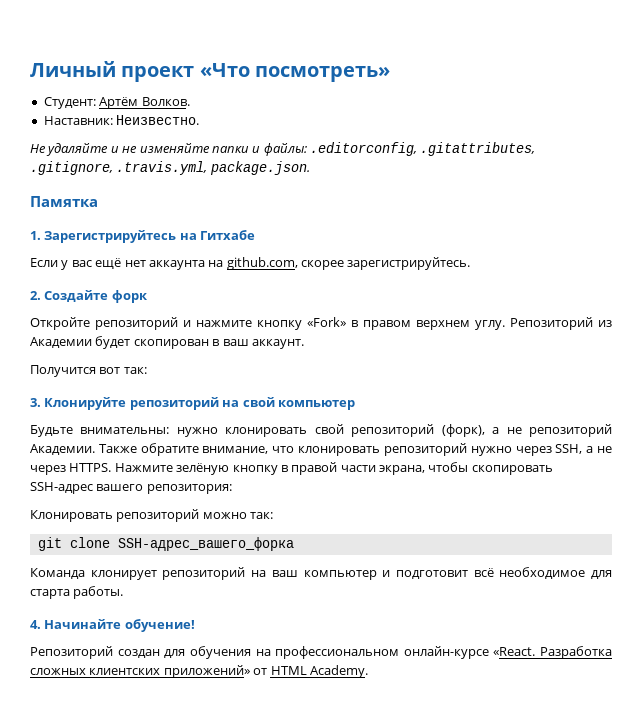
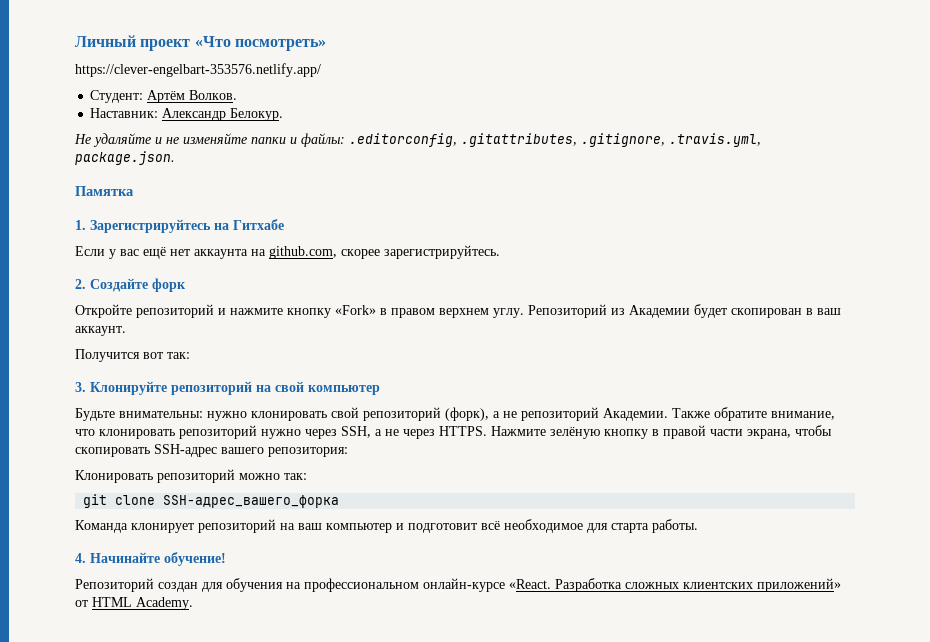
(390, 74) none -> [75,63,321,77] // https://clever-engelbart-353576.netlify.app/
[116,115,200,125] Неизвестно. -> [162,108,284,121] Александр Белокур.

